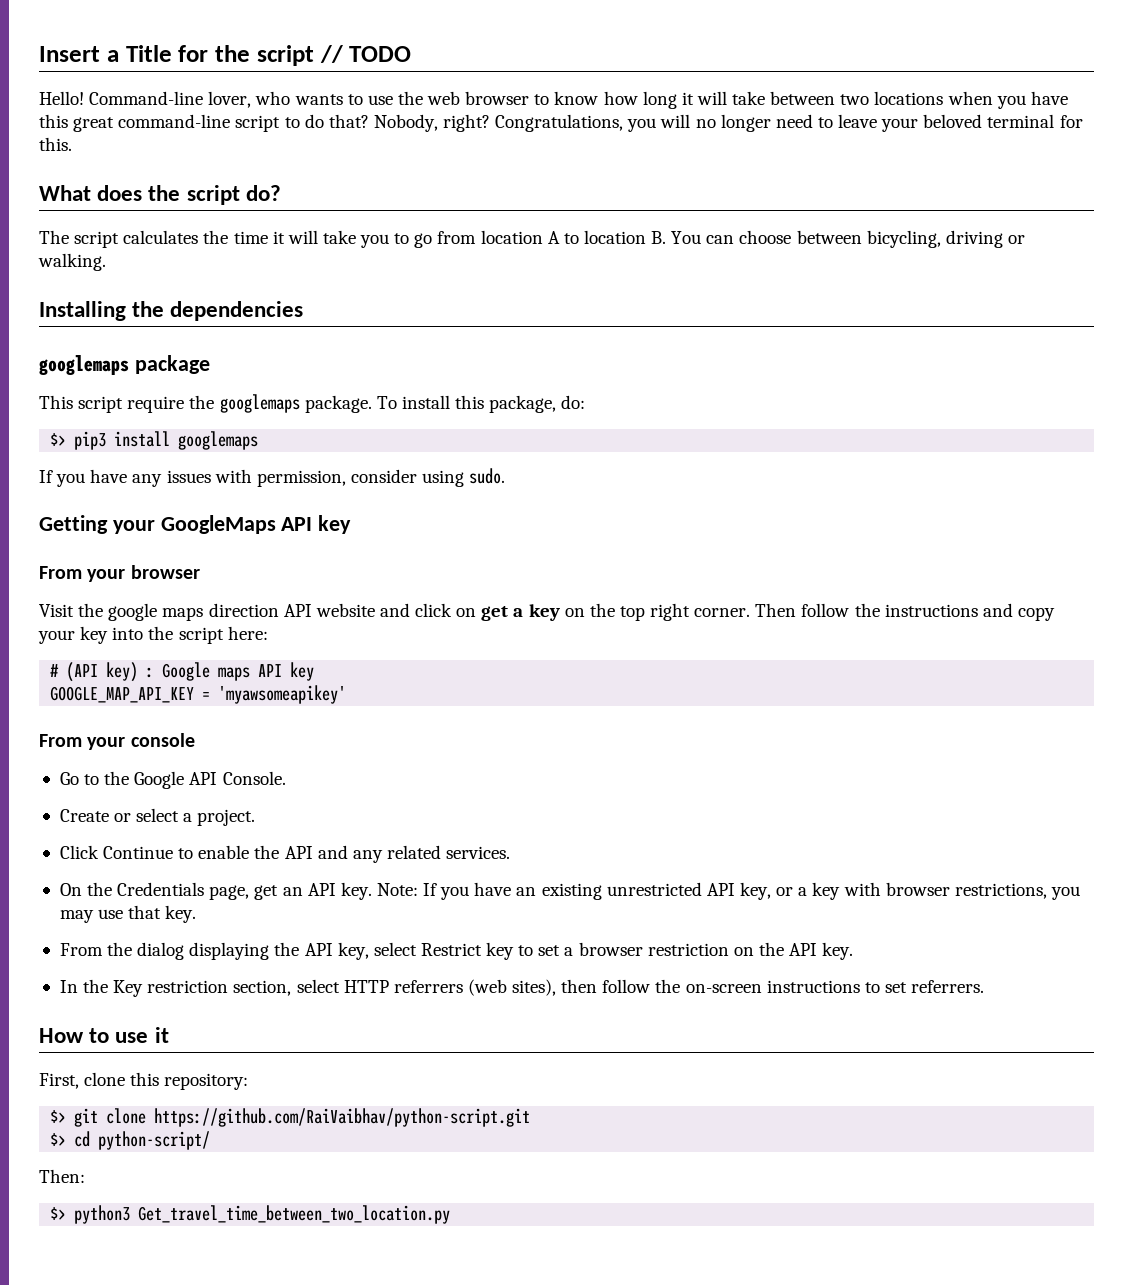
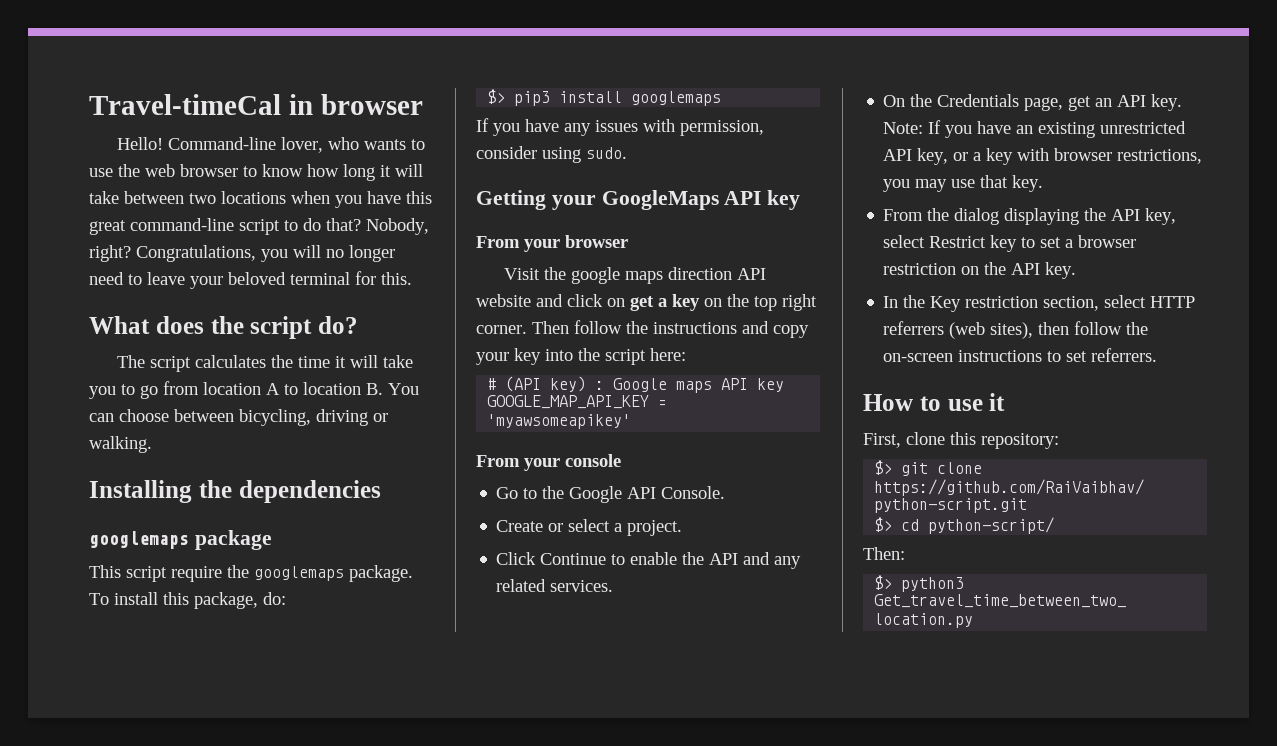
[39,45,412,66] Insert a Title for the script // TODO -> [89,94,423,115] Travel-timeCal in browser

